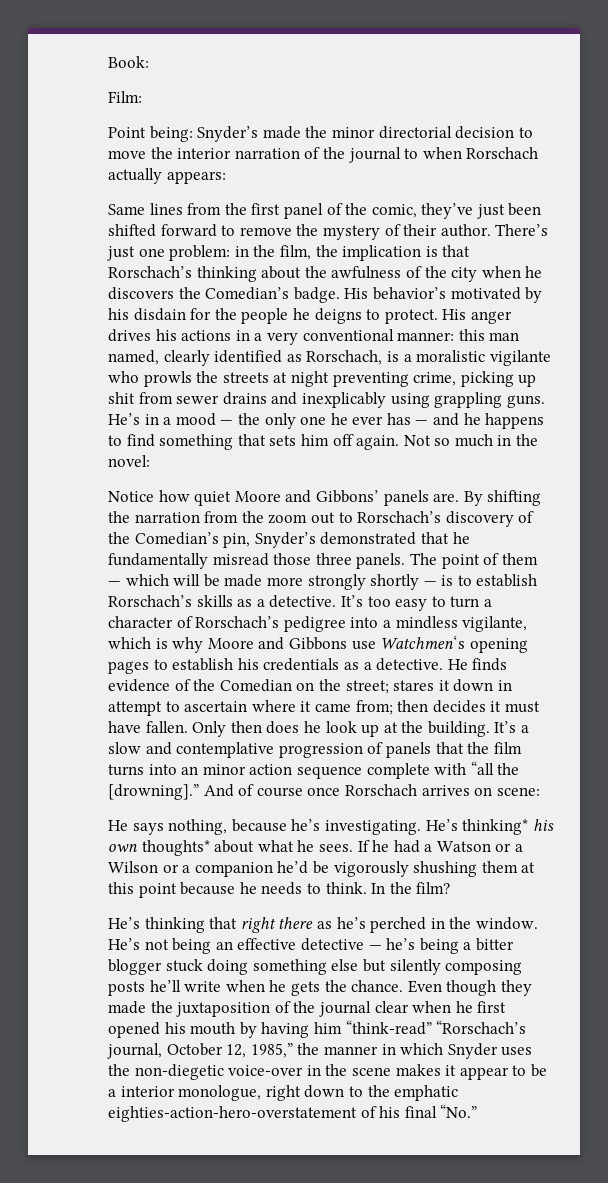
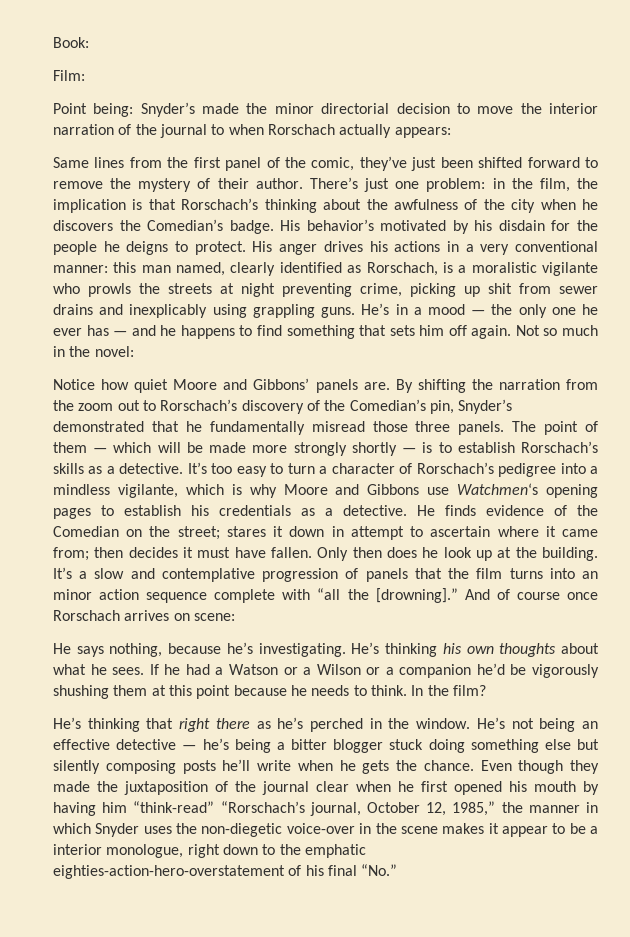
[462,819,529,835] thinking* -> [385,643,438,657] thinking
[141,840,210,856] thoughts* -> [499,643,557,657] thoughts

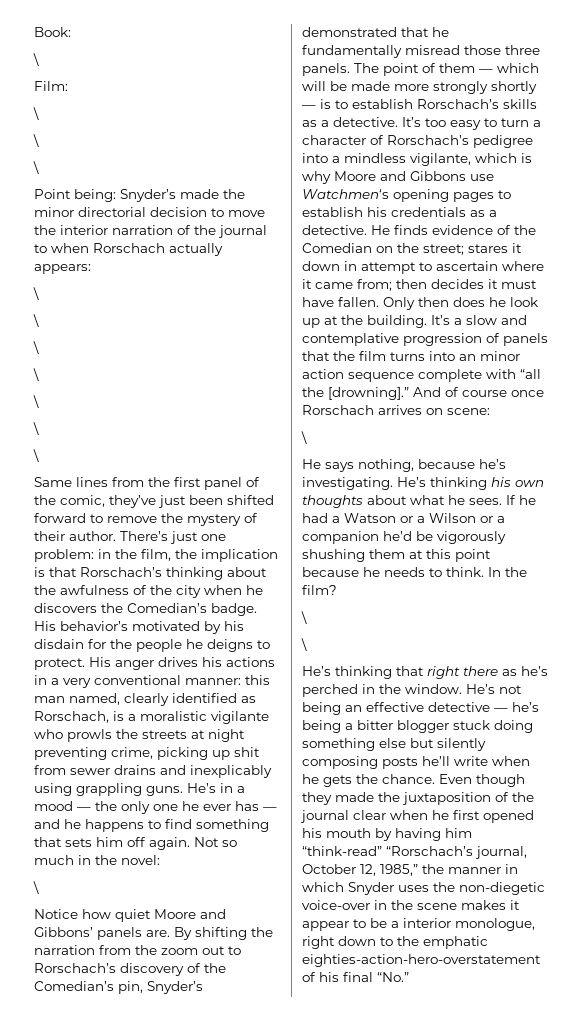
(89, 42) none -> [33,53,39,66] // \
(85, 75) none -> [33,107,39,120] [33,134,39,147] [33,161,39,174] // \ // \ // \
(451, 132) none -> [33,287,39,300] [33,314,39,327] [33,341,39,354] [33,368,39,381] [33,395,39,408] [33,422,39,435] [33,449,39,462] // \ // \ // \ // \ // \ // \ // \
(134, 351) none -> [33,881,39,894] // \
(235, 617) none -> [301,431,307,444] // \
(486, 690) none -> [301,611,307,624] [301,638,307,651] // \ // \

